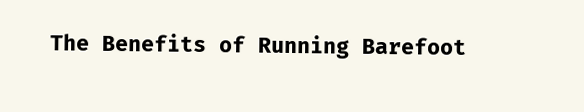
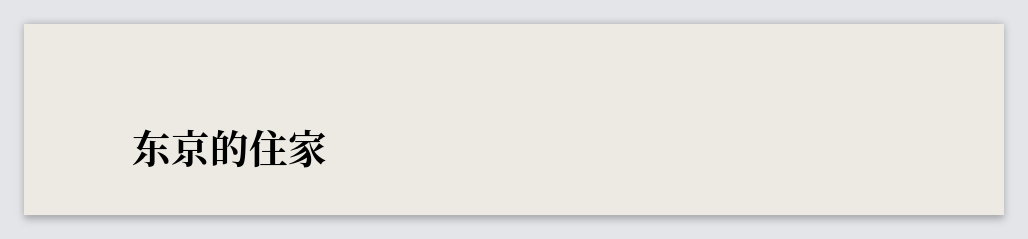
[50,32,467,59] The Benefits of Running Barefoot -> [132,129,327,168] 东京的住家

